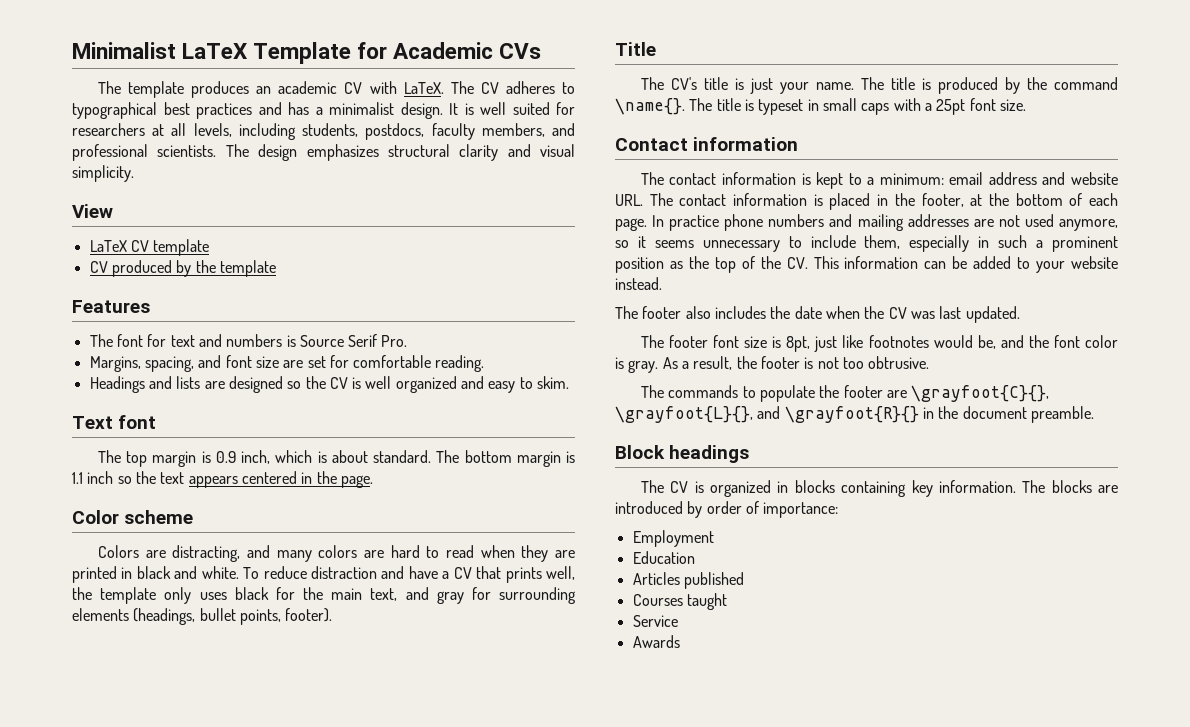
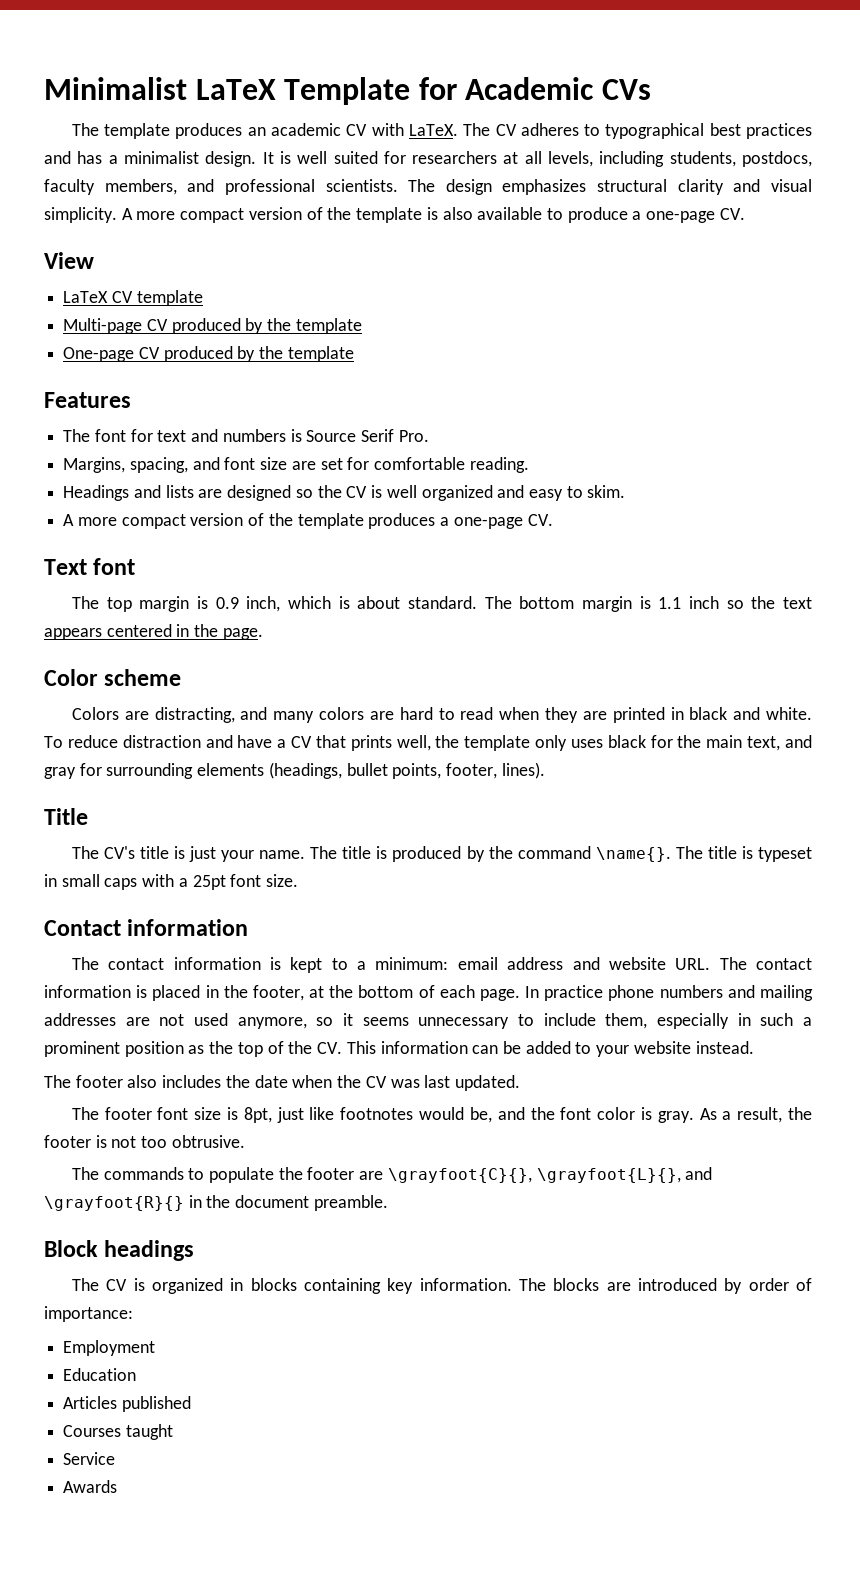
[72,204,113,218] [89,239,210,256] // View // LaTeX CV template // -> [121,207,745,223] [44,252,94,269] [63,290,203,306] [63,318,362,334] [63,347,135,362] A more compact version of the template is also available to produce a one-page CV. // View // LaTeX CV template // Multi-page CV produced by the template // One-page
(570, 382) none -> [63,513,553,529] // A more compact version of the template produces a one-page CV.
[285,608,333,622] footer). -> [446,762,545,779] footer, lines).

